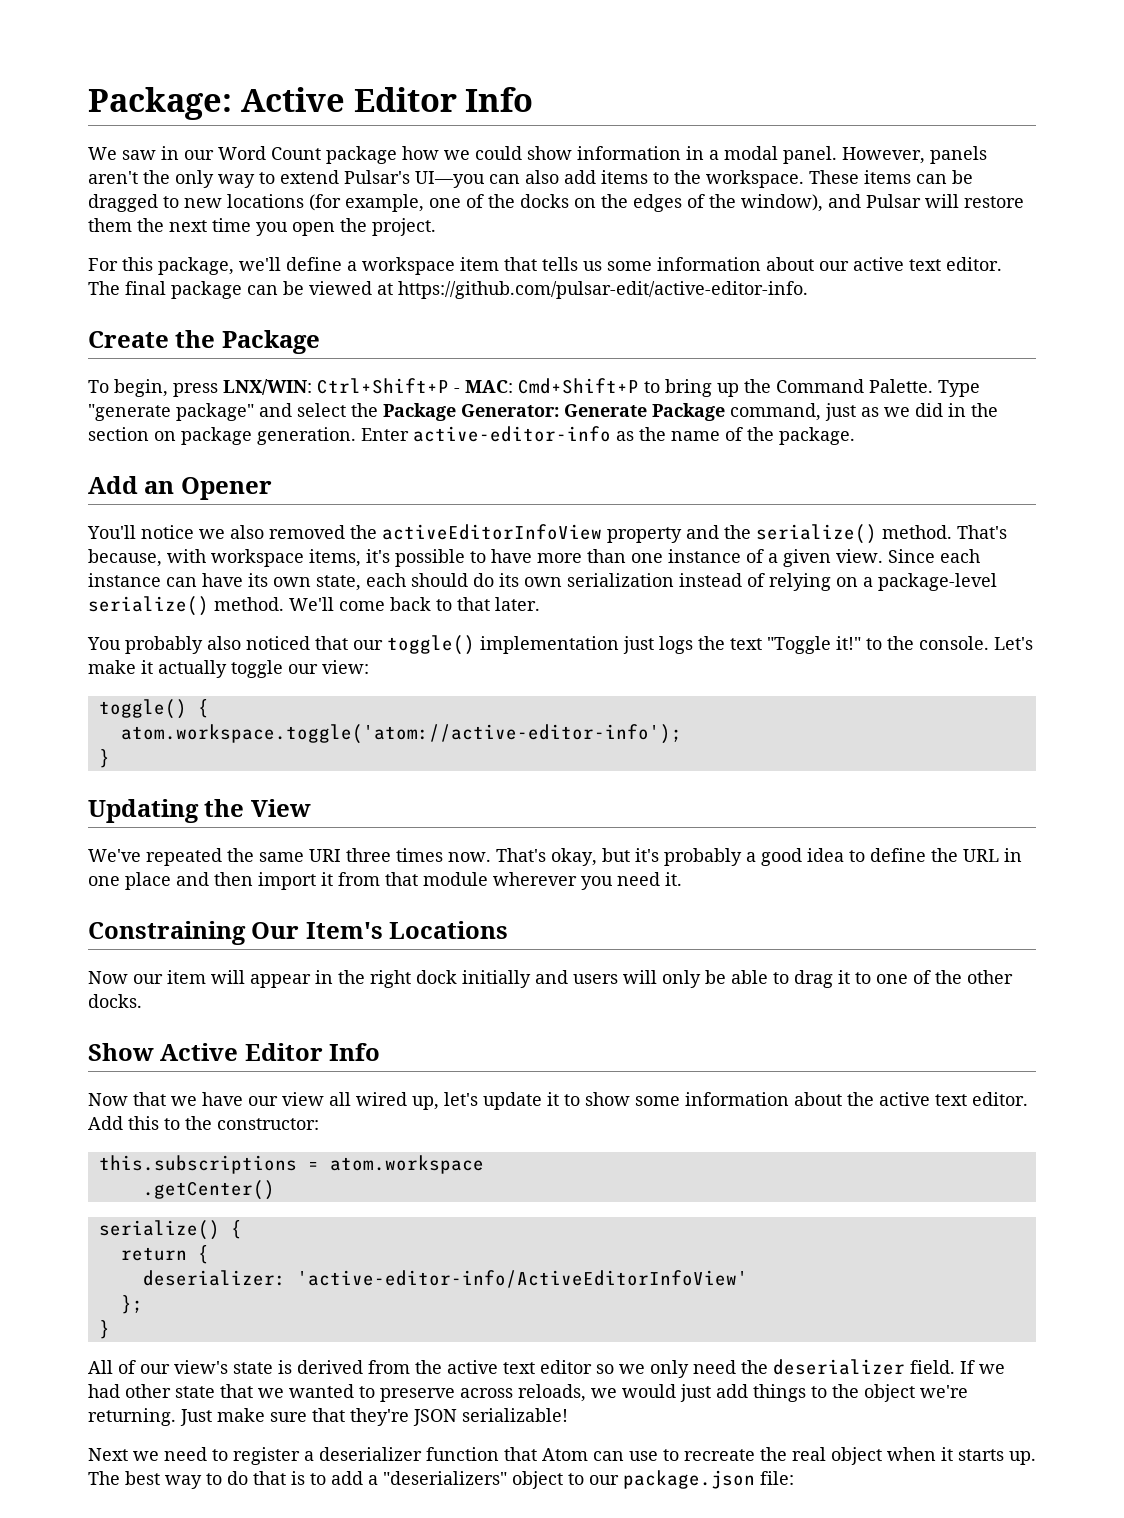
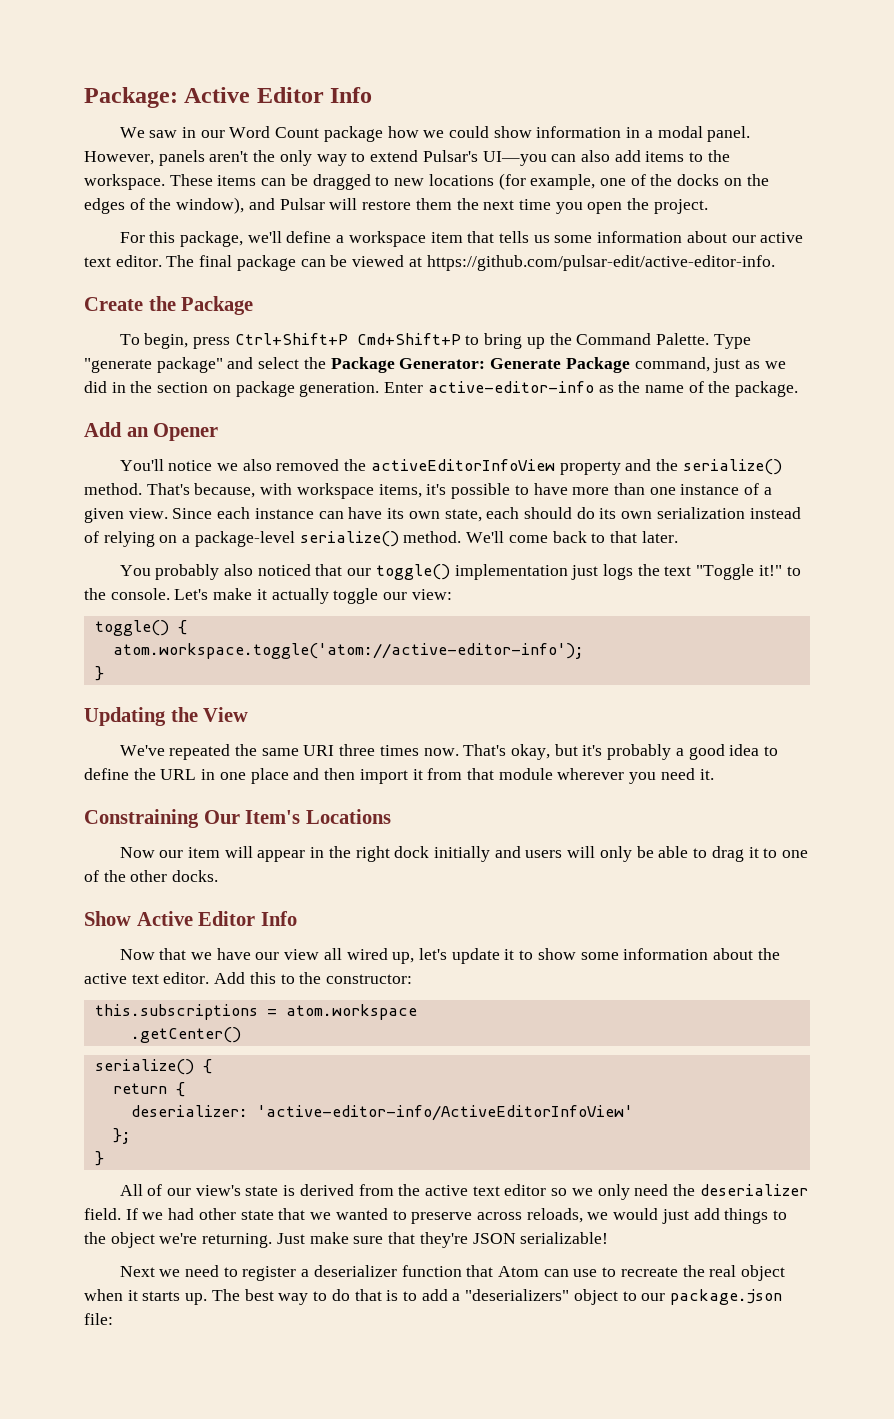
[223,378,513,395] LNX/WIN: Ctrl+Shift+P - MAC: -> [234,333,348,345] Ctrl+Shift+P

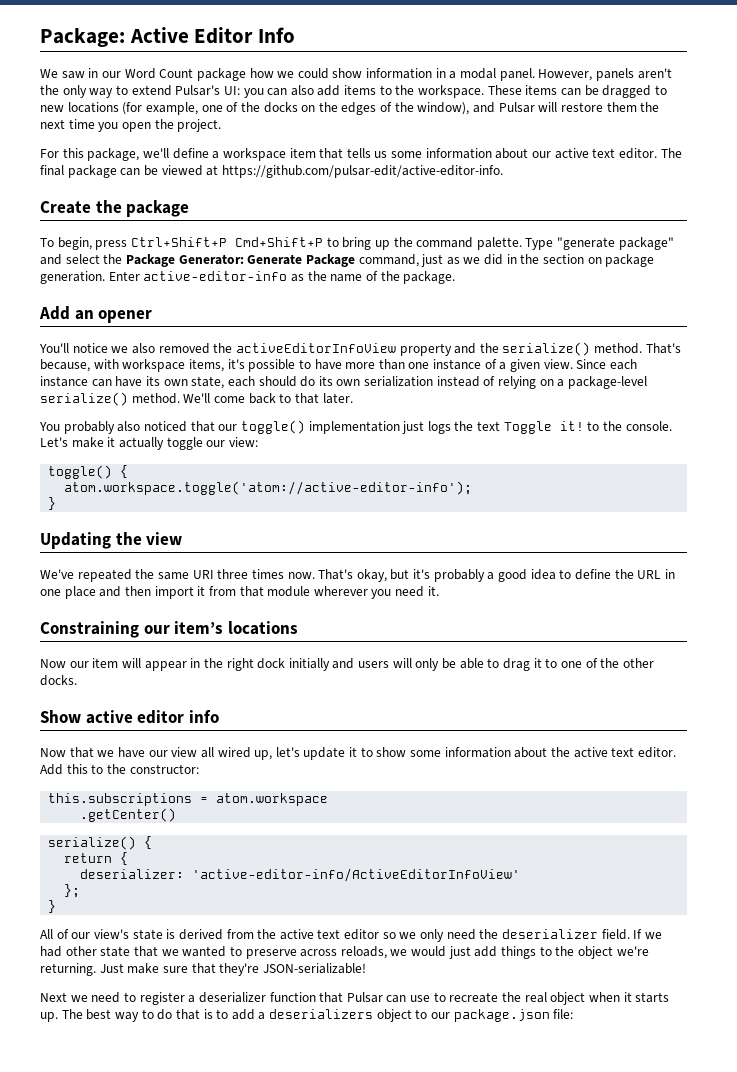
[482,151,547,166] UI—you -> [223,86,264,98] UI: you
[181,296,254,315] Package -> [126,200,190,217] package
[576,333,710,345] Command Palette. -> [416,237,522,250] command palette.
[153,423,219,441] Opener -> [98,310,153,323] opener
[696,564,782,580] "Toggle it!" -> [503,421,584,434] Toggle it!
[203,707,249,722] View -> [146,532,183,545] view
[203,809,391,824] Our Item's Locations -> [143,621,298,635] our item’s locations
[136,911,297,926] Active Editor Info -> [85,710,219,724] active editor info
[472,1232,609,1244] JSON serializable! -> [262,963,366,974] JSON-serializable!
[498,1266,540,1277] Atom -> [346,992,383,1003] Pulsar
[465,1289,570,1301] "deserializers" -> [269,1009,374,1019] deserializers

